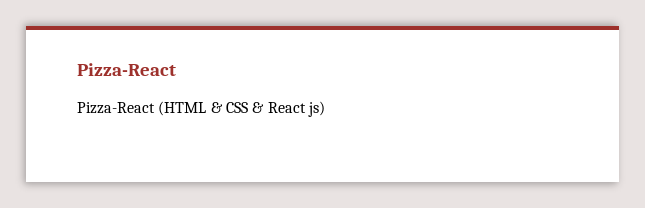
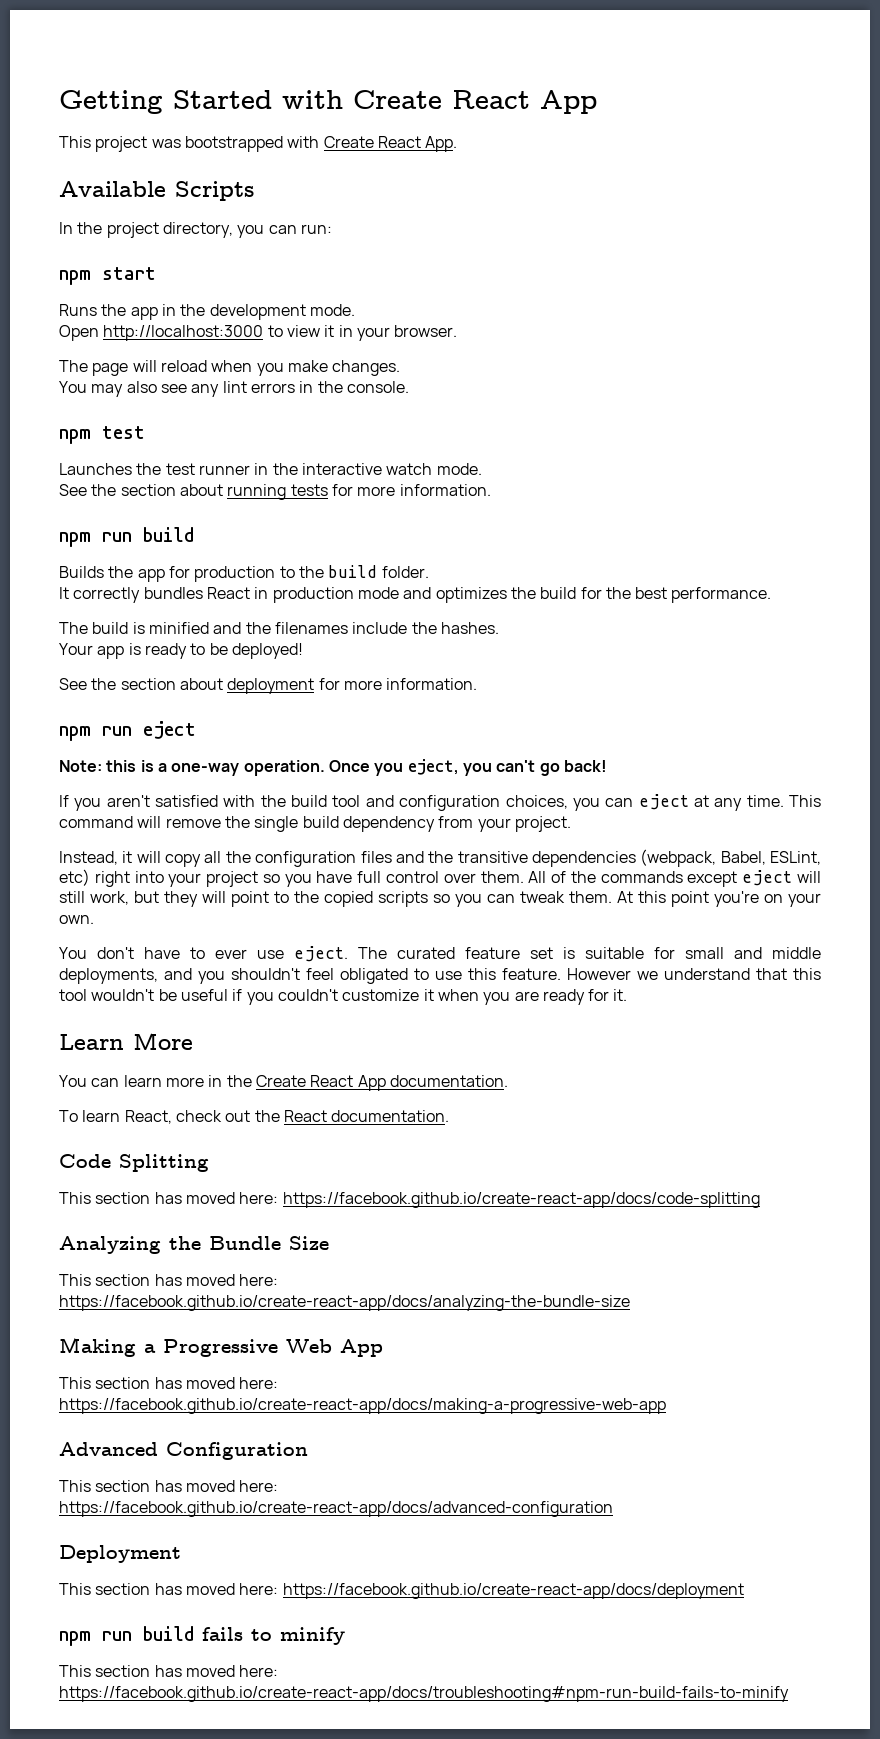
[77,63,176,76] [77,101,325,117] Pizza-React // Pizza-React (HTML & CSS & React js) -> [59,90,597,114] [59,136,458,152] [59,181,254,201] [59,222,332,238] [59,267,156,285] [59,304,355,320] [59,325,458,341] [59,360,401,376] [59,381,409,397] [59,426,145,444] [59,463,482,475] [59,484,491,500] [59,527,194,547] [59,565,429,582] [59,587,772,603] [59,622,499,634] [59,643,303,659] [59,678,478,694] [59,721,196,741] [59,759,607,776] [59,794,822,811] [59,816,571,832] [59,849,821,867] [59,869,822,887] [59,891,821,907] [59,915,94,924] [59,946,821,962] [59,968,821,984] [59,989,628,1005] [59,1033,193,1050] [59,1075,508,1091] [59,1110,450,1124] [59,1154,209,1172] [59,1192,760,1208] [59,1236,329,1254] [59,1274,279,1286] [59,1295,630,1311] [59,1337,383,1357] [59,1377,279,1389] [59,1398,666,1414] [59,1442,308,1460] [59,1480,279,1492] [59,1501,613,1517] [59,1545,181,1563] [59,1583,744,1599] [59,1626,345,1646] [59,1665,279,1677] [59,1686,789,1702] Getting Started with Create React App // This project was bootstrapped with Create React App. // Available Scripts // In the project directory, you can run: // npm start // Runs the app in the development mode. // Open http://localhost:3000 to view it in your browser. // The page will reload when you make changes. // You may also see any lint errors in the console. // npm test // Launches the test runner in the interactive watch mode. // See the section about running tests for more information. // npm run build // Builds the app for production to the build folder. // It correctly bundles React in production mode and optimizes the build for the best performance. // The build is minified and the filenames include the hashes. // Your app is ready to be deployed! // See the section about deployment for more information. // npm run eject // Note: this is a one-way operation. Once you eject, you can't go back! // If you aren't satisfied with the build tool and configuration choices, you can eject at any time. This command will remove the single build dependency from your project. // Instead, it will copy all the configuration files and the transitive dependencies (webpack, Babel, ESLint, etc) right into your project so you have full control over them. All of the commands except eject will still work, but they will point to the copied scripts so you can tweak them. At this point you're on your own. // You don't have to ever use eject. The curated feature set is suitable for small and middle deployments, and you shouldn't feel obligated to use this feature. However we understand that this tool wouldn't be useful if you couldn't customize it when you are ready for it. // Learn More // You can learn more in the Create React App documentation. // To learn React, check out the React documentation. // Code Splitting // This section has moved here: https://facebook.github.io/create-react-app/docs/code-splitting // Analyzing the Bundle Size // This section has moved here: https://facebook.github.io/create-react-app/docs/analyzing-the-bundle-size // Making a Progressive Web App // This section has moved here: https://facebook.github.io/create-react-app/docs/making-a-progressive-web-app // Advanced Configuration // This section has moved here: https://facebook.github.io/create-react-app/docs/advanced-configuration // Deployment // This section has moved here: https://facebook.github.io/create-react-app/docs/deployment // npm run build fails to minify // This section has moved here: https://facebook.github.io/create-react-app/docs/troubleshooting#npm-run-build-fails-to-minify

